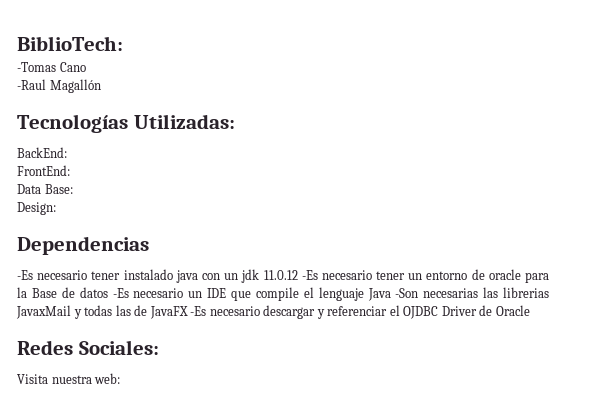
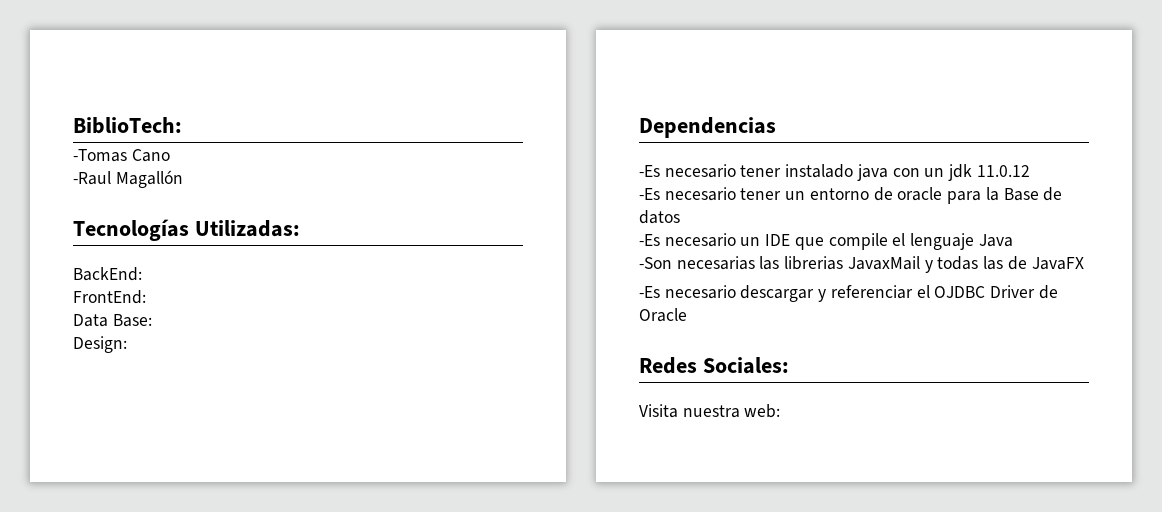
(298, 275) none -> (1030, 171) //
(108, 292) none -> (680, 217) //
(391, 294) none -> (1013, 240) //
(188, 312) none -> (1084, 263) //

